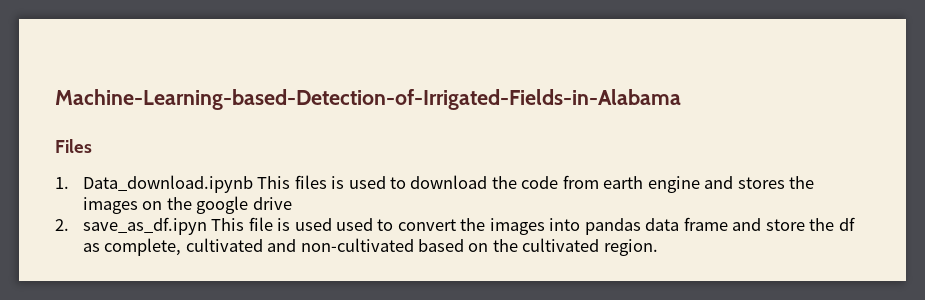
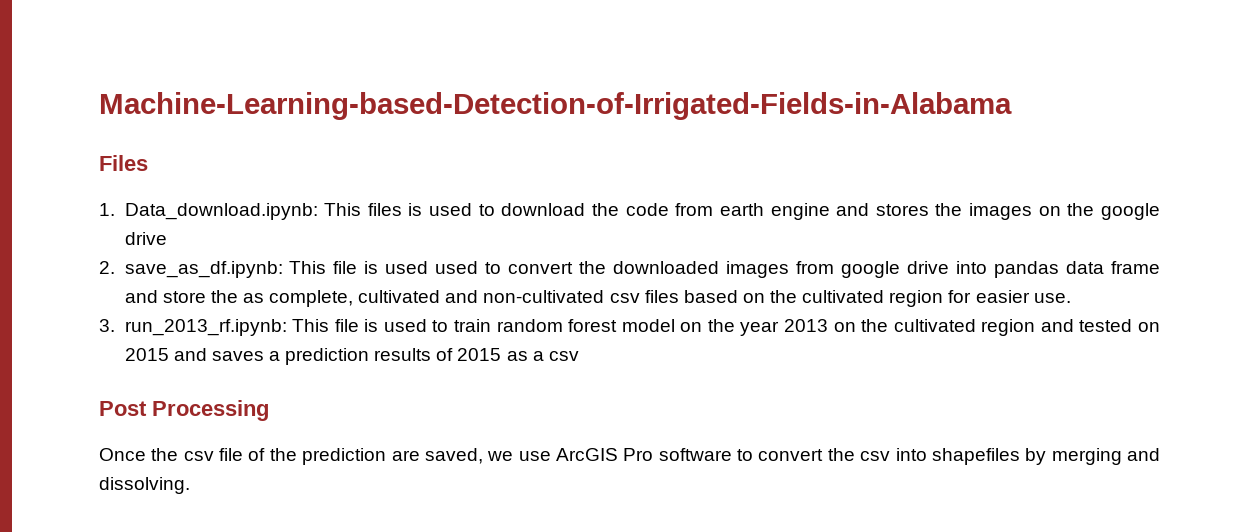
[82,175,253,193] Data_download.ipynb -> [124,203,318,220] Data_download.ipynb:
[82,217,207,235] save_as_df.ipyn -> [124,261,283,278] save_as_df.ipynb:
[489,218,545,235] images -> [613,261,950,278] downloaded images from google drive
[838,217,855,231] df -> (238, 296) none
(414, 245) none -> [609,290,679,303] csv files
[603,239,658,256] region. -> [889,290,1071,307] [99,319,1161,336] [124,348,579,365] [99,400,269,421] [99,448,1160,465] [99,477,190,494] region for easier use. // 3. run_2013_rf.ipynb: This file is used to train random forest model on the year 2013 on the cultivated region and tested on 2015 and saves a prediction results of 2015 as a csv // Post Processing // Once the csv file of the prediction are saved, we use ArcGIS Pro software to convert the csv into shapefiles by merging and dissolving.

